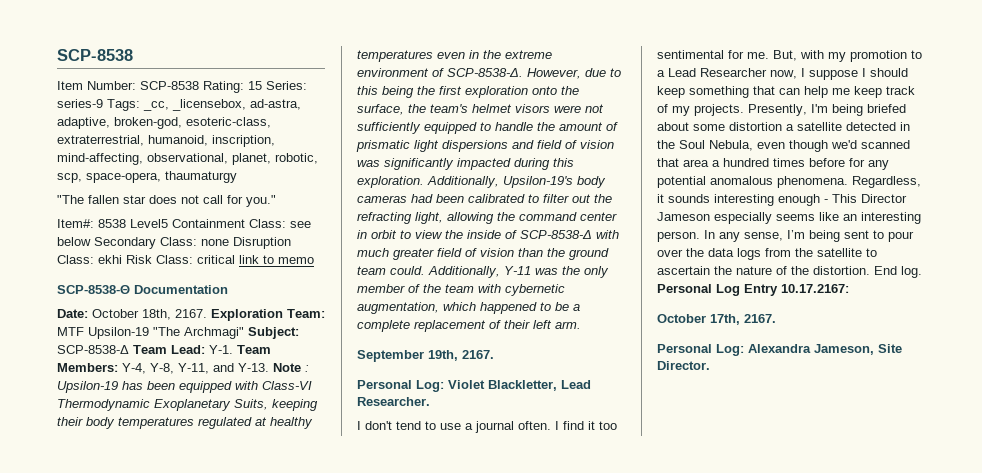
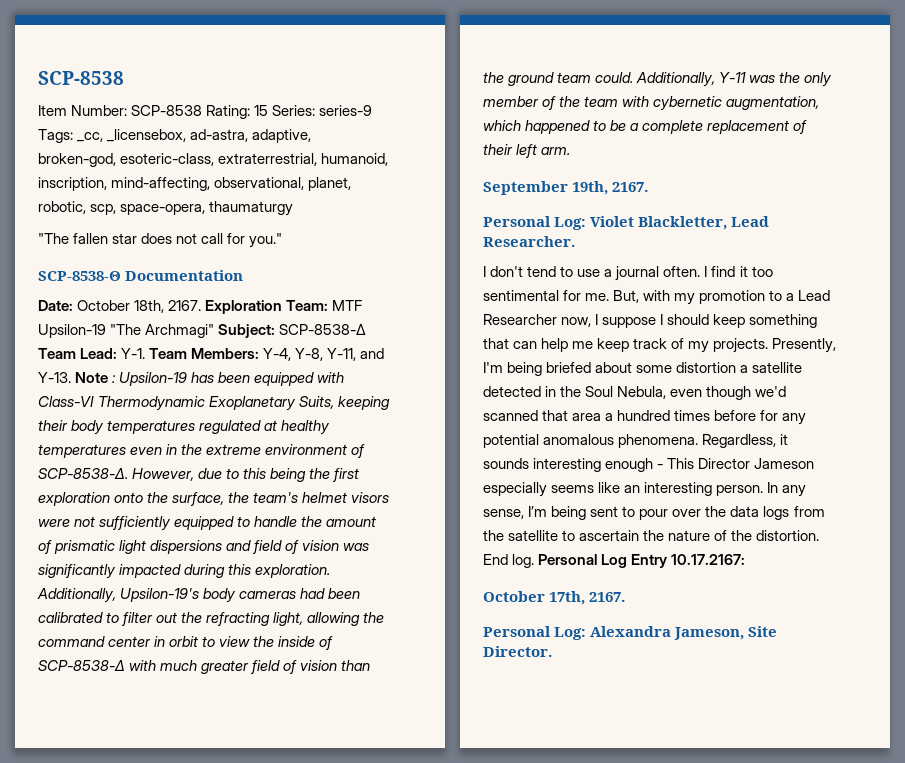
[57,219,311,228] [57,237,291,249] [57,255,314,264] // Item#: 8538 Level5 Containment Class: see below Secondary Class: none Disruption Class: ekhi Risk Class: critical link to memo -> (283, 240) none

